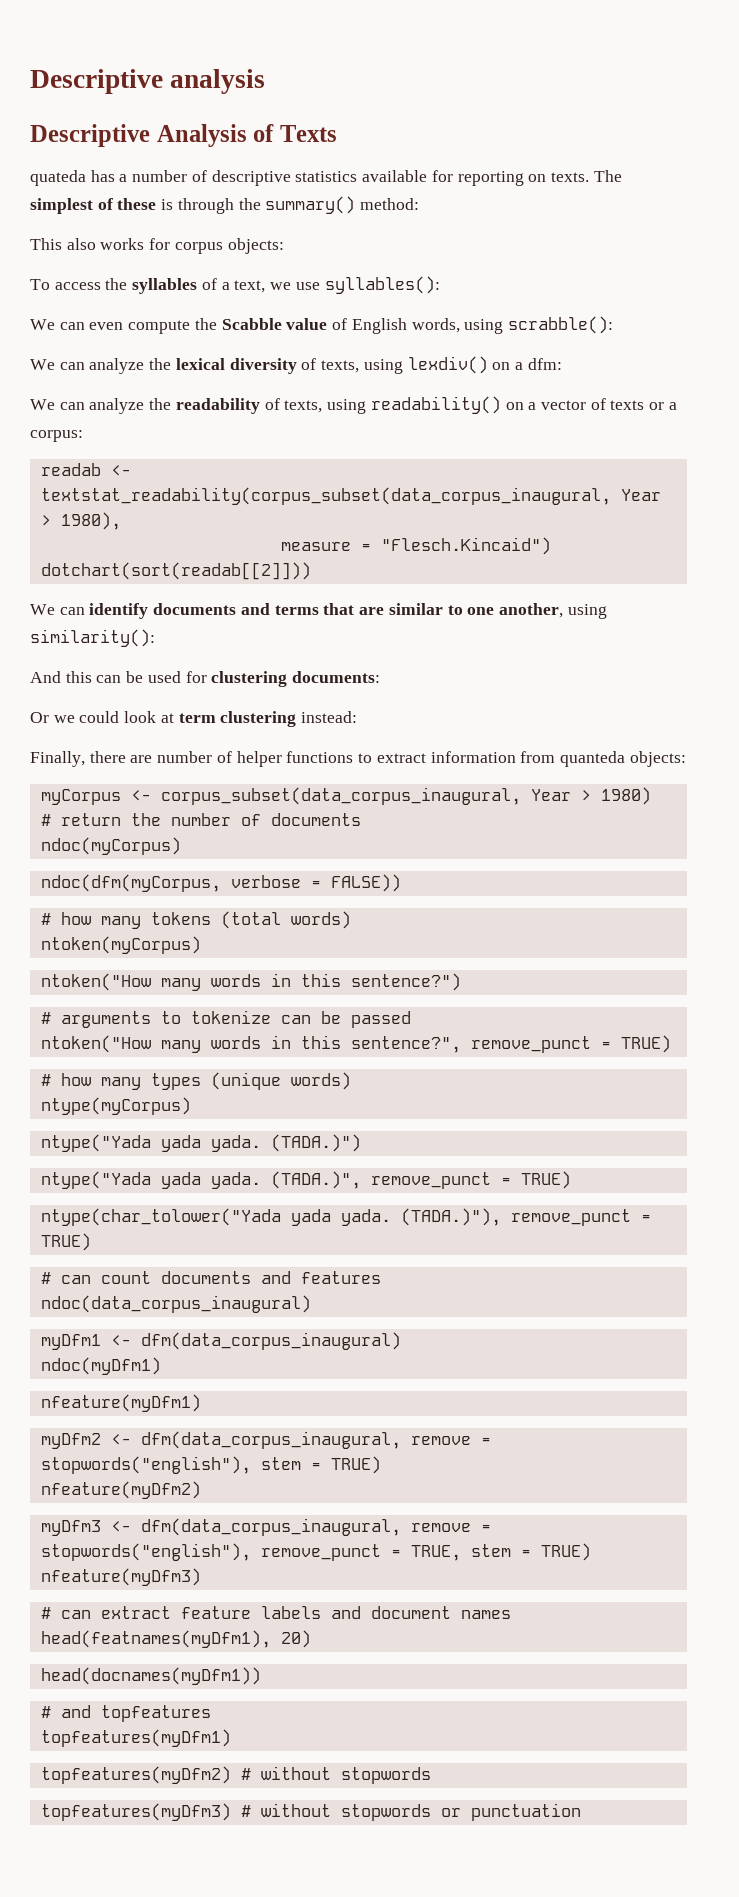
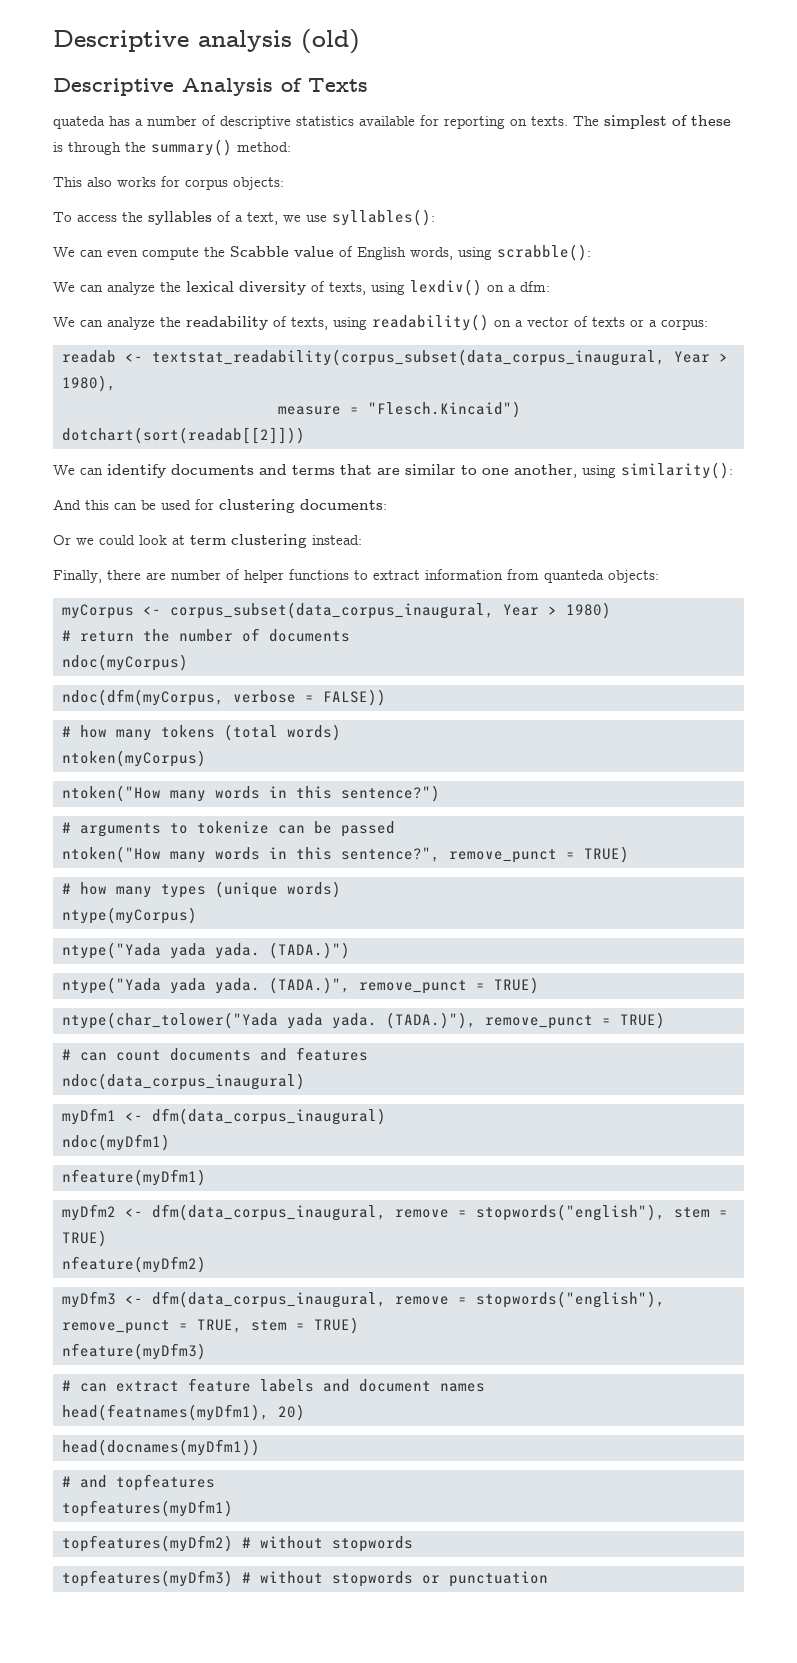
(266, 81) none -> [301,29,360,54] (old)

